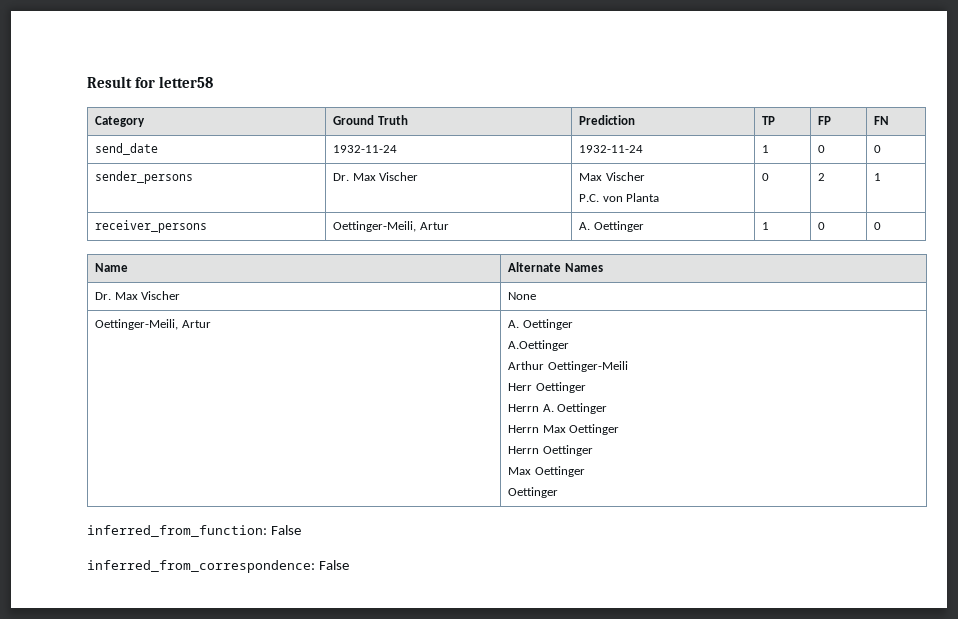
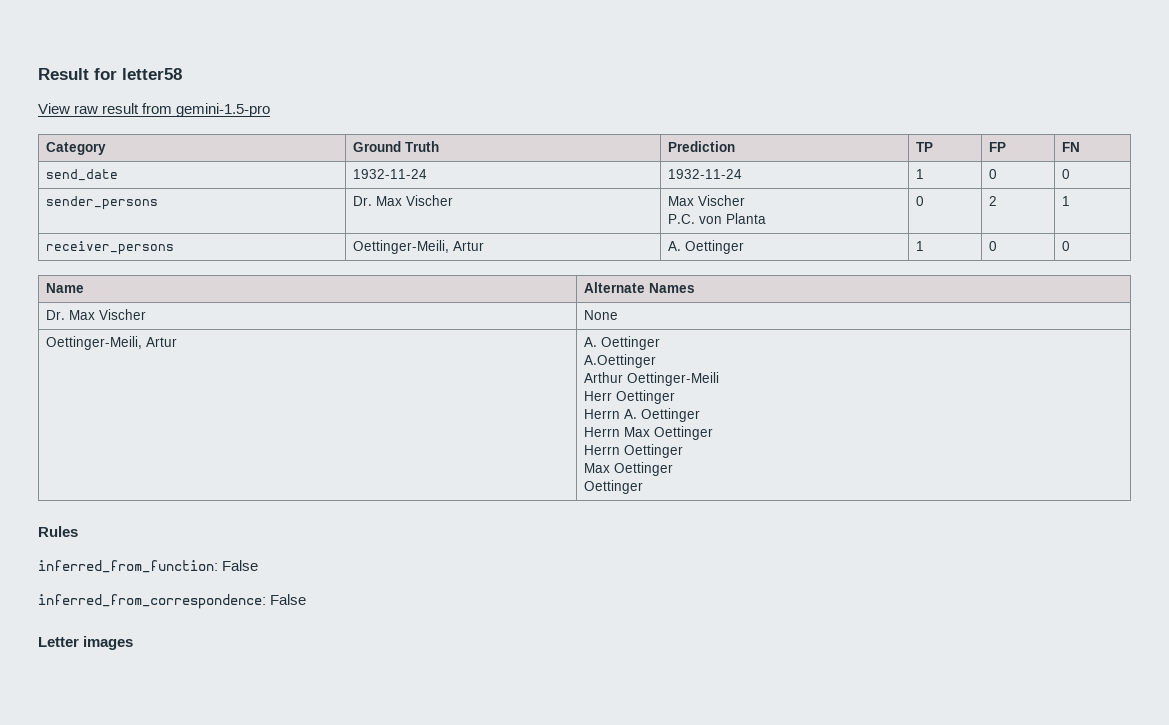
(214, 82) none -> [38,103,271,117] // View raw result from gemini-1.5-pro
(559, 492) none -> [38,526,78,537] // Rules
(349, 565) none -> [38,636,134,650] // Letter images

